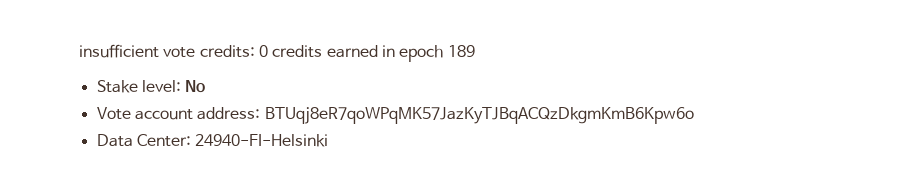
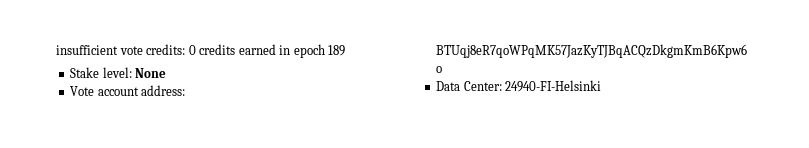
[141,80,206,93] level: No -> [102,67,167,78] level: None

